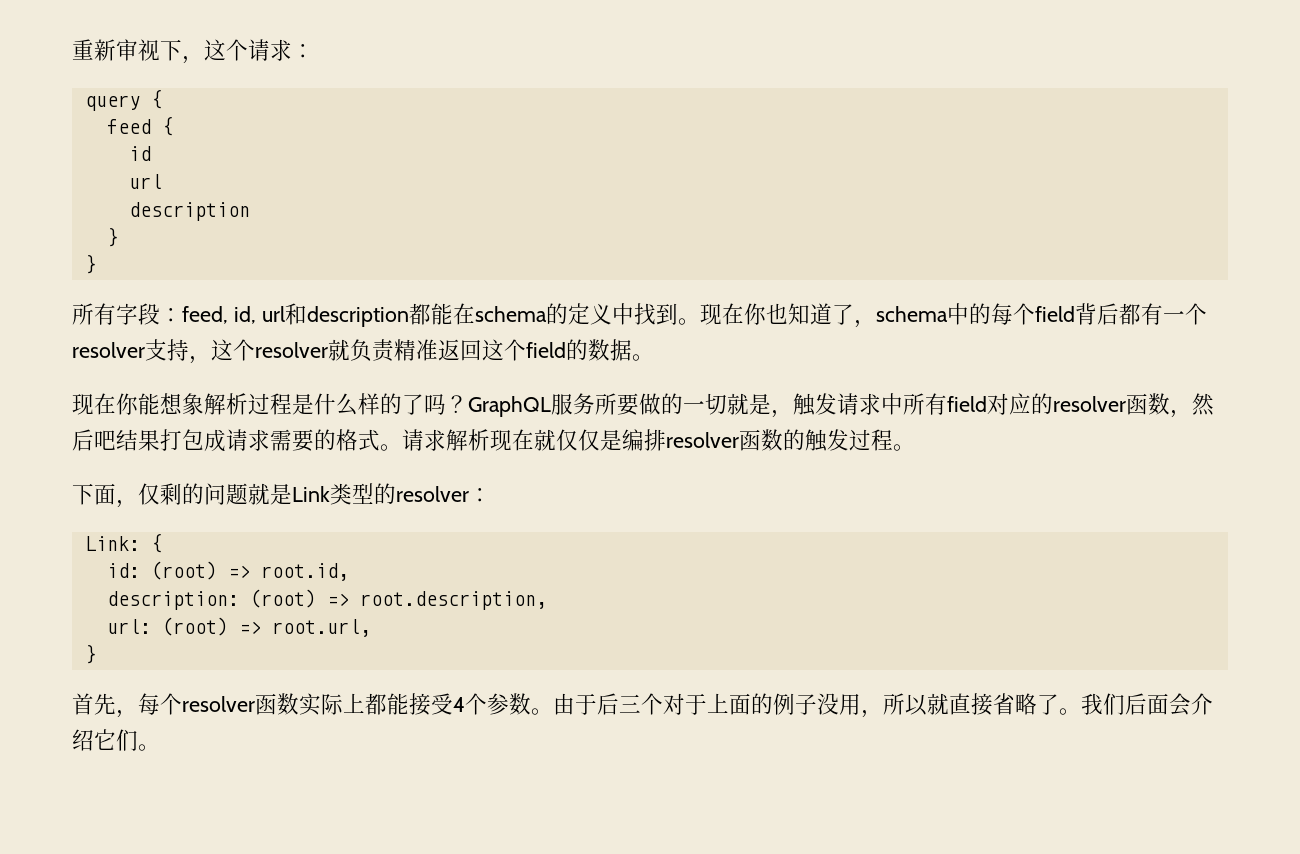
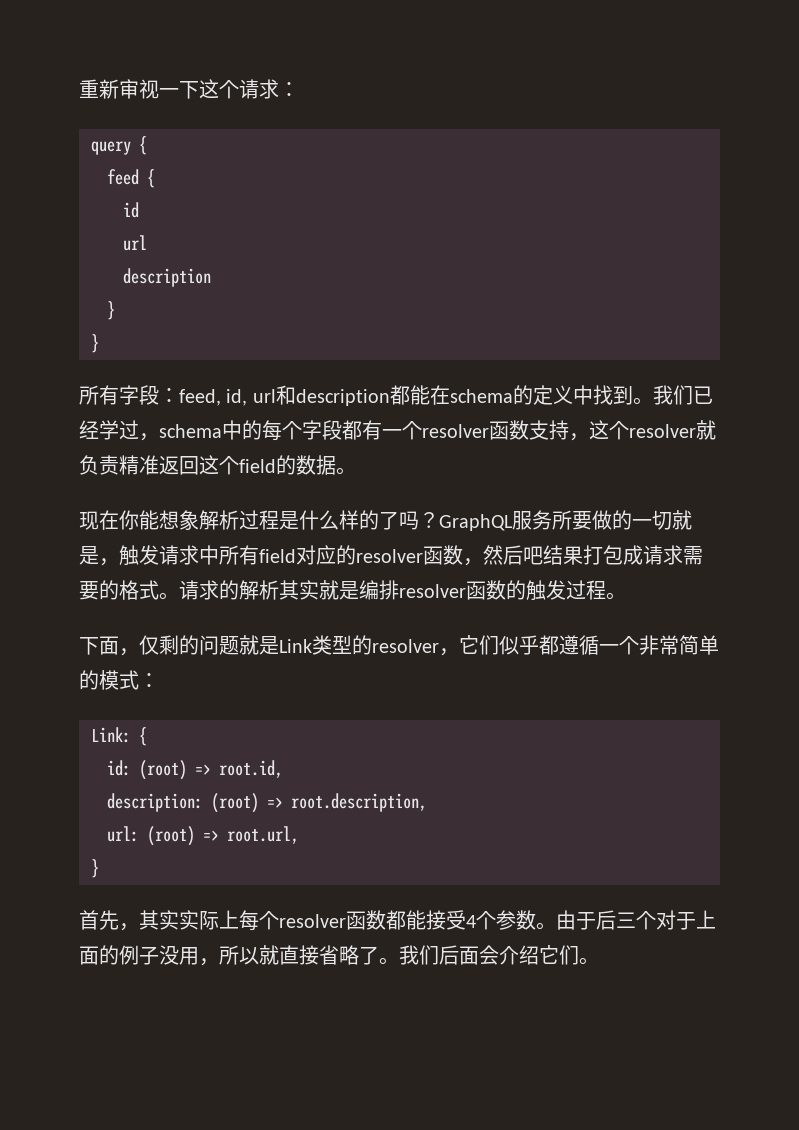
[160,39,204,64] 下， -> [159,81,199,99] 一下
[699,303,854,325] 现在你也知道了 -> [652,385,713,405] [79,420,139,440] 我们已经学过
[1034,303,1119,325] field背后 -> [302,420,342,440] 字段
(145, 350) none -> [489,420,529,440] 函数
[446,429,600,451] 解析现在就仅仅 -> [219,580,339,600] 的解析其实就
(469, 494) none -> [439,635,719,656] [79,670,139,690] ，它们似乎都遵循一个非常简单的模式
(138, 714) none -> [139,910,239,930] 其实实际上
[299,693,365,716] 实际上 -> (386, 920) none

